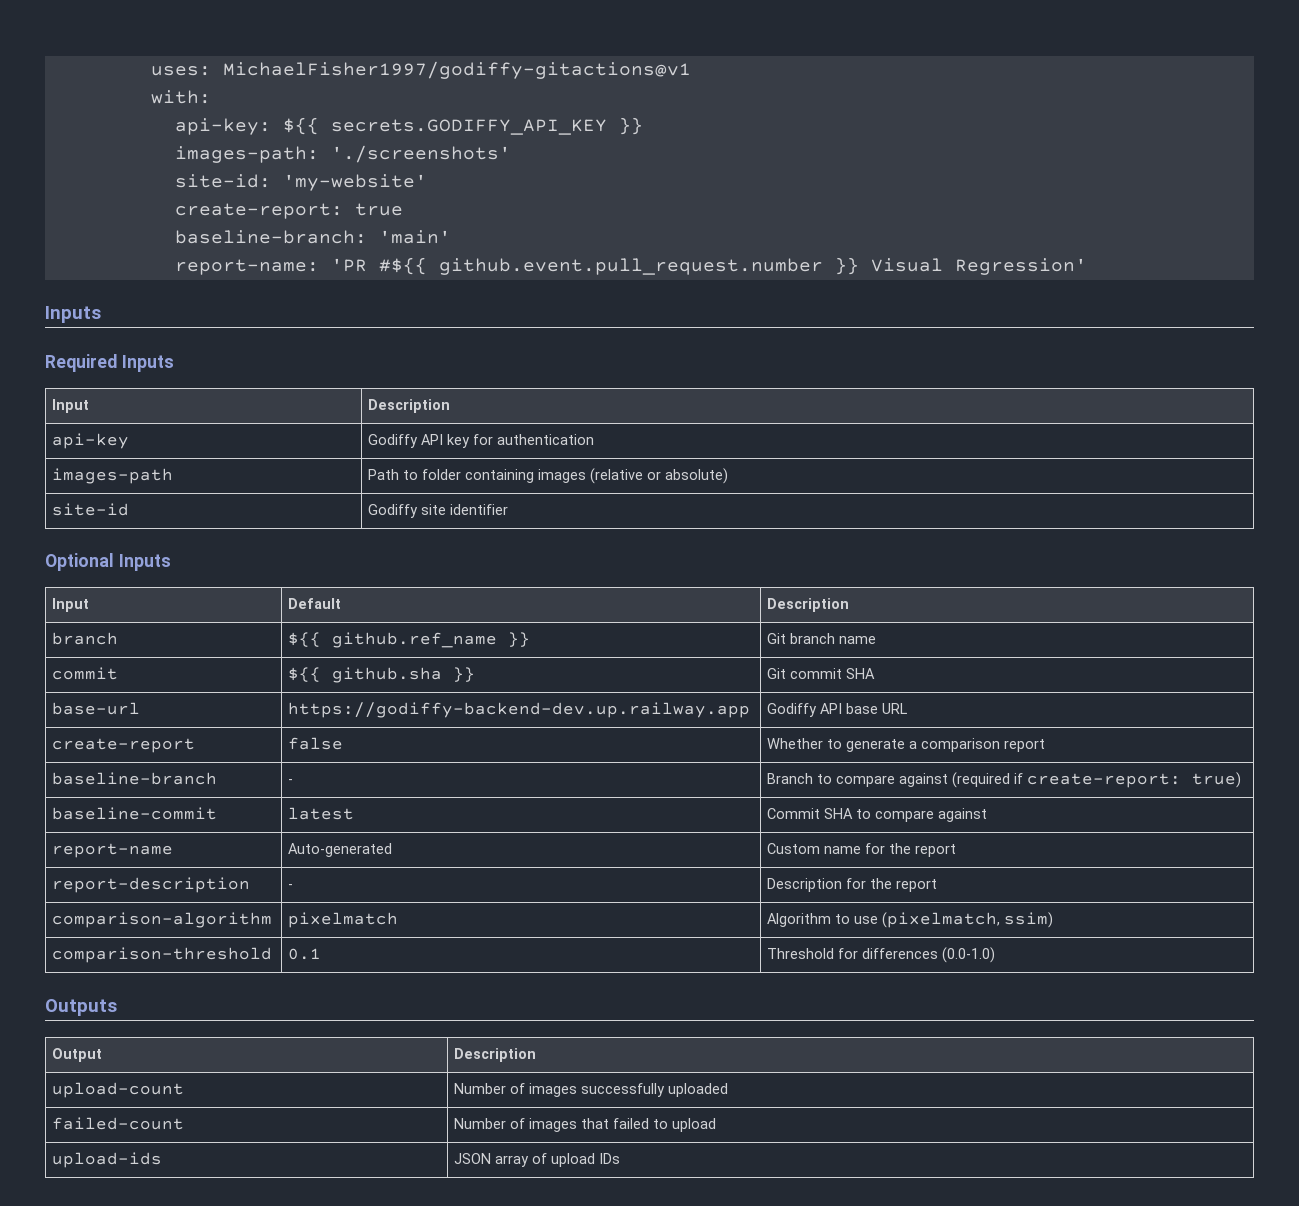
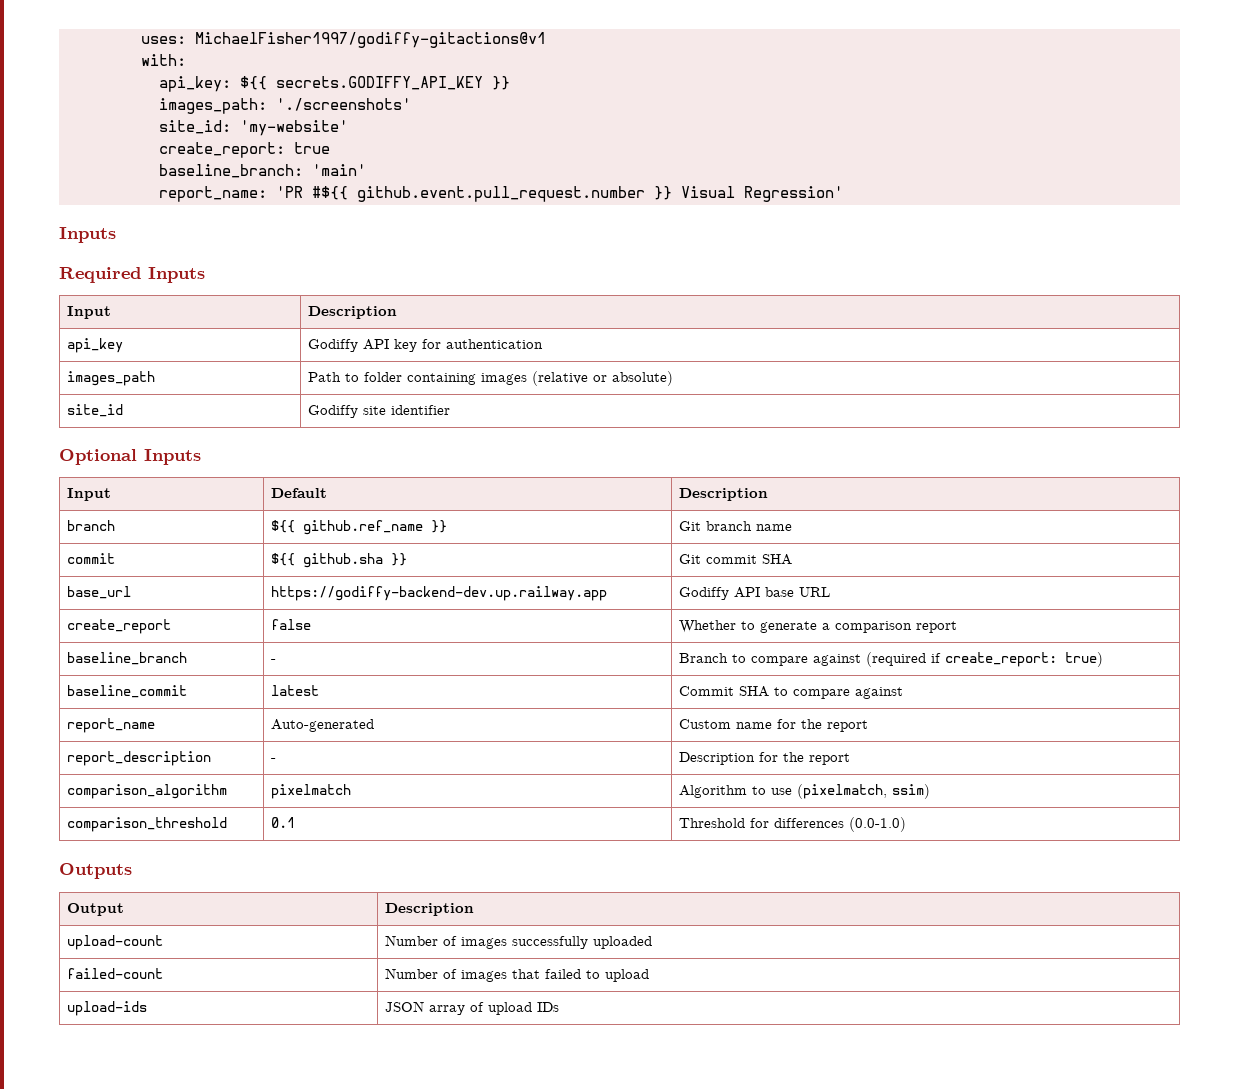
[174,118,271,135] api-key: -> [158,76,231,92] api_key:
[174,146,319,163] images-path: -> [158,98,267,114] images_path:
[174,174,271,188] site-id: -> [158,120,231,134] site_id:
[174,203,343,219] create-report: -> [158,142,285,158] create_report:
[174,230,367,244] baseline-branch: -> [158,164,303,178] baseline_branch:
[174,259,319,275] report-name: -> [158,186,267,202] report_name:
[51,433,129,449] api-key -> [67,338,124,353] api_key
[51,468,173,484] images-path -> [67,371,156,386] images_path
[51,503,129,516] site-id -> [67,404,124,417] site_id
[51,702,140,715] base-url -> [67,586,132,599] base_url
[51,738,195,753] create-report -> [67,619,172,634] create_report
[51,772,217,785] baseline-branch -> [67,652,188,665] baseline_branch
[1026,773,1181,788] create-report: -> [945,652,1058,667] create_report:
[51,807,217,820] baseline-commit -> [67,685,188,698] baseline_commit
[51,843,173,858] report-name -> [67,718,156,733] report_name
[51,877,250,893] report-description -> [67,751,212,766] report_description
[51,912,272,928] comparison-algorithm -> [67,784,228,799] comparison_algorithm
[51,947,272,963] comparison-threshold -> [67,817,228,832] comparison_threshold

